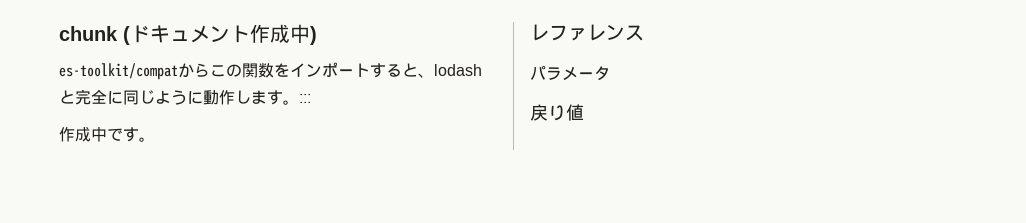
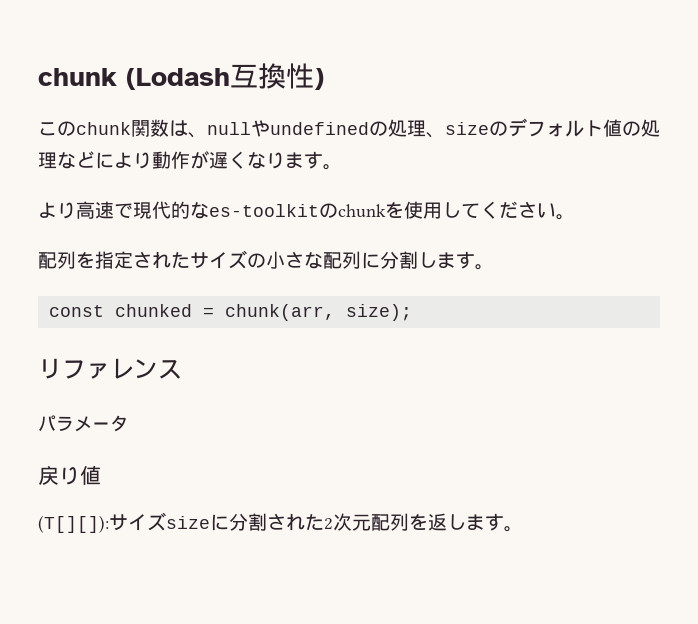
[59,24,317,45] [59,62,482,80] [59,89,311,105] [59,127,155,142] [530,24,549,41] chunk (ドキュメント作成中) // es-toolkit/compatからこの関数をインポートすると、lodashと完全に同じように動作します。::: // 作成中です。 // レ -> [38,63,324,90] [38,118,660,138] [38,151,342,170] [38,201,575,220] [38,250,494,270] [49,304,413,321] [38,358,62,379] chunk (Lodash互換性) // このchunk関数は、nullやundefinedの処理、sizeのデフォルト値の処理などにより動作が遅くなります。 // より高速で現代的なes-toolkitのchunkを使用してください。 // 配列を指定されたサイズの小さな配列に分割します。 // const chunked = chunk(arr, size); // リ
(584, 112) none -> [38,512,523,533] // (T[][]):サイズsizeに分割された2次元配列を返します。

